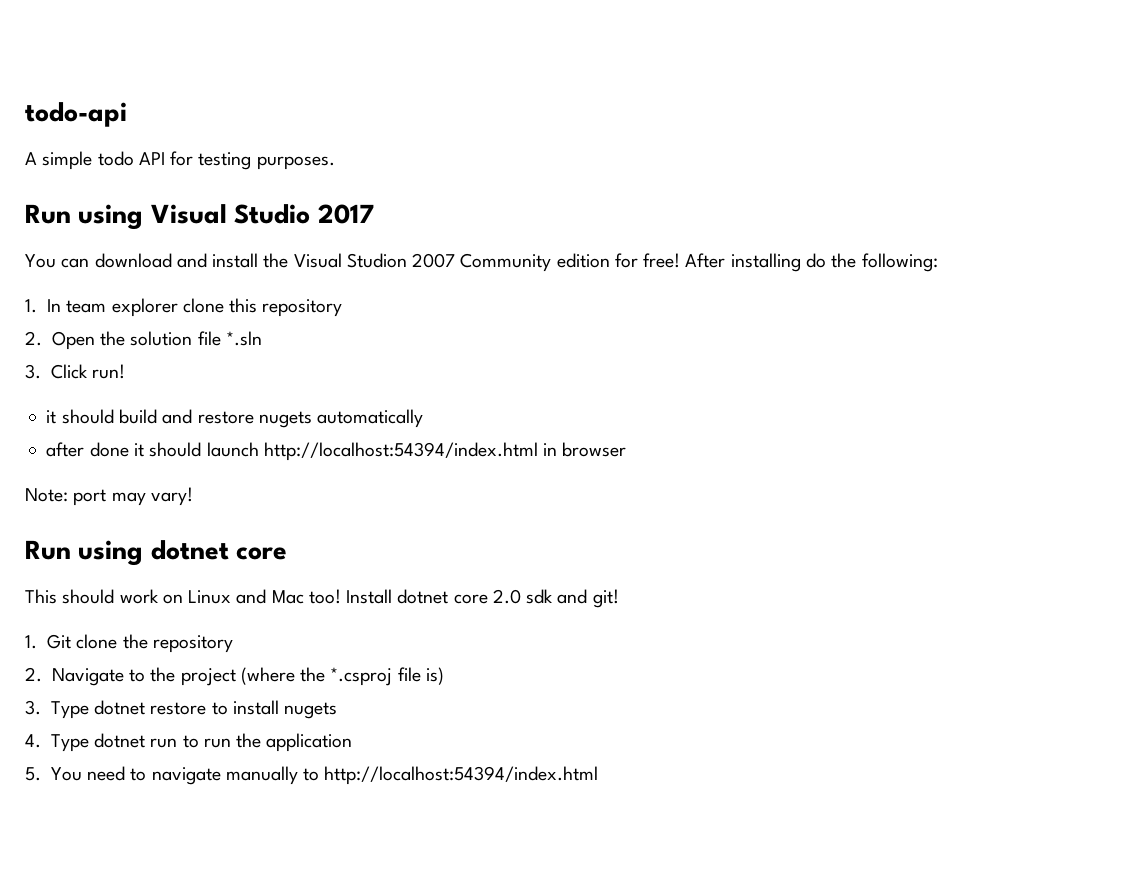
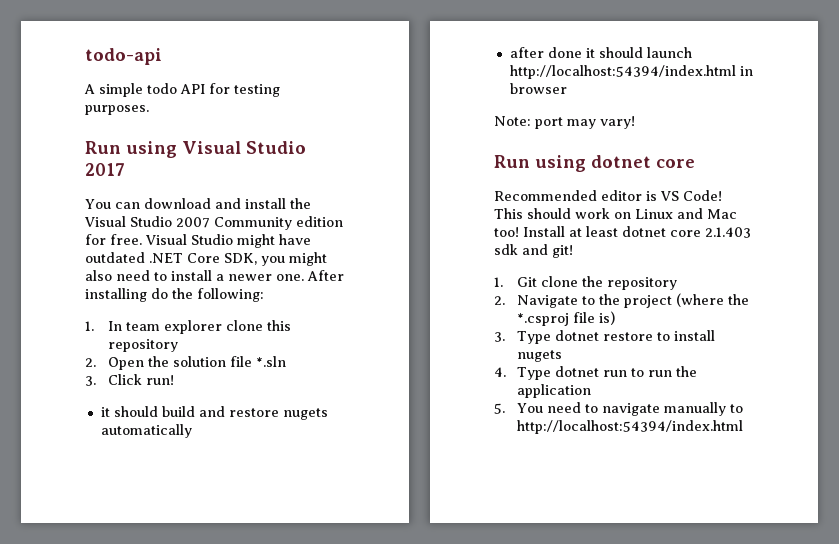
[346,253,407,268] Studion -> [130,216,172,227] Studio
[643,253,681,268] free! -> [110,234,311,248] [85,252,327,266] [85,270,304,281] free. Visual Studio might have outdated .NET Core SDK, you might also need to install a newer one.
(288, 553) none -> [494,190,722,201] Recommended editor is VS Code!
[397,589,521,604] dotnet core 2.0 -> [569,226,751,238] at least dotnet core 2.1.403

